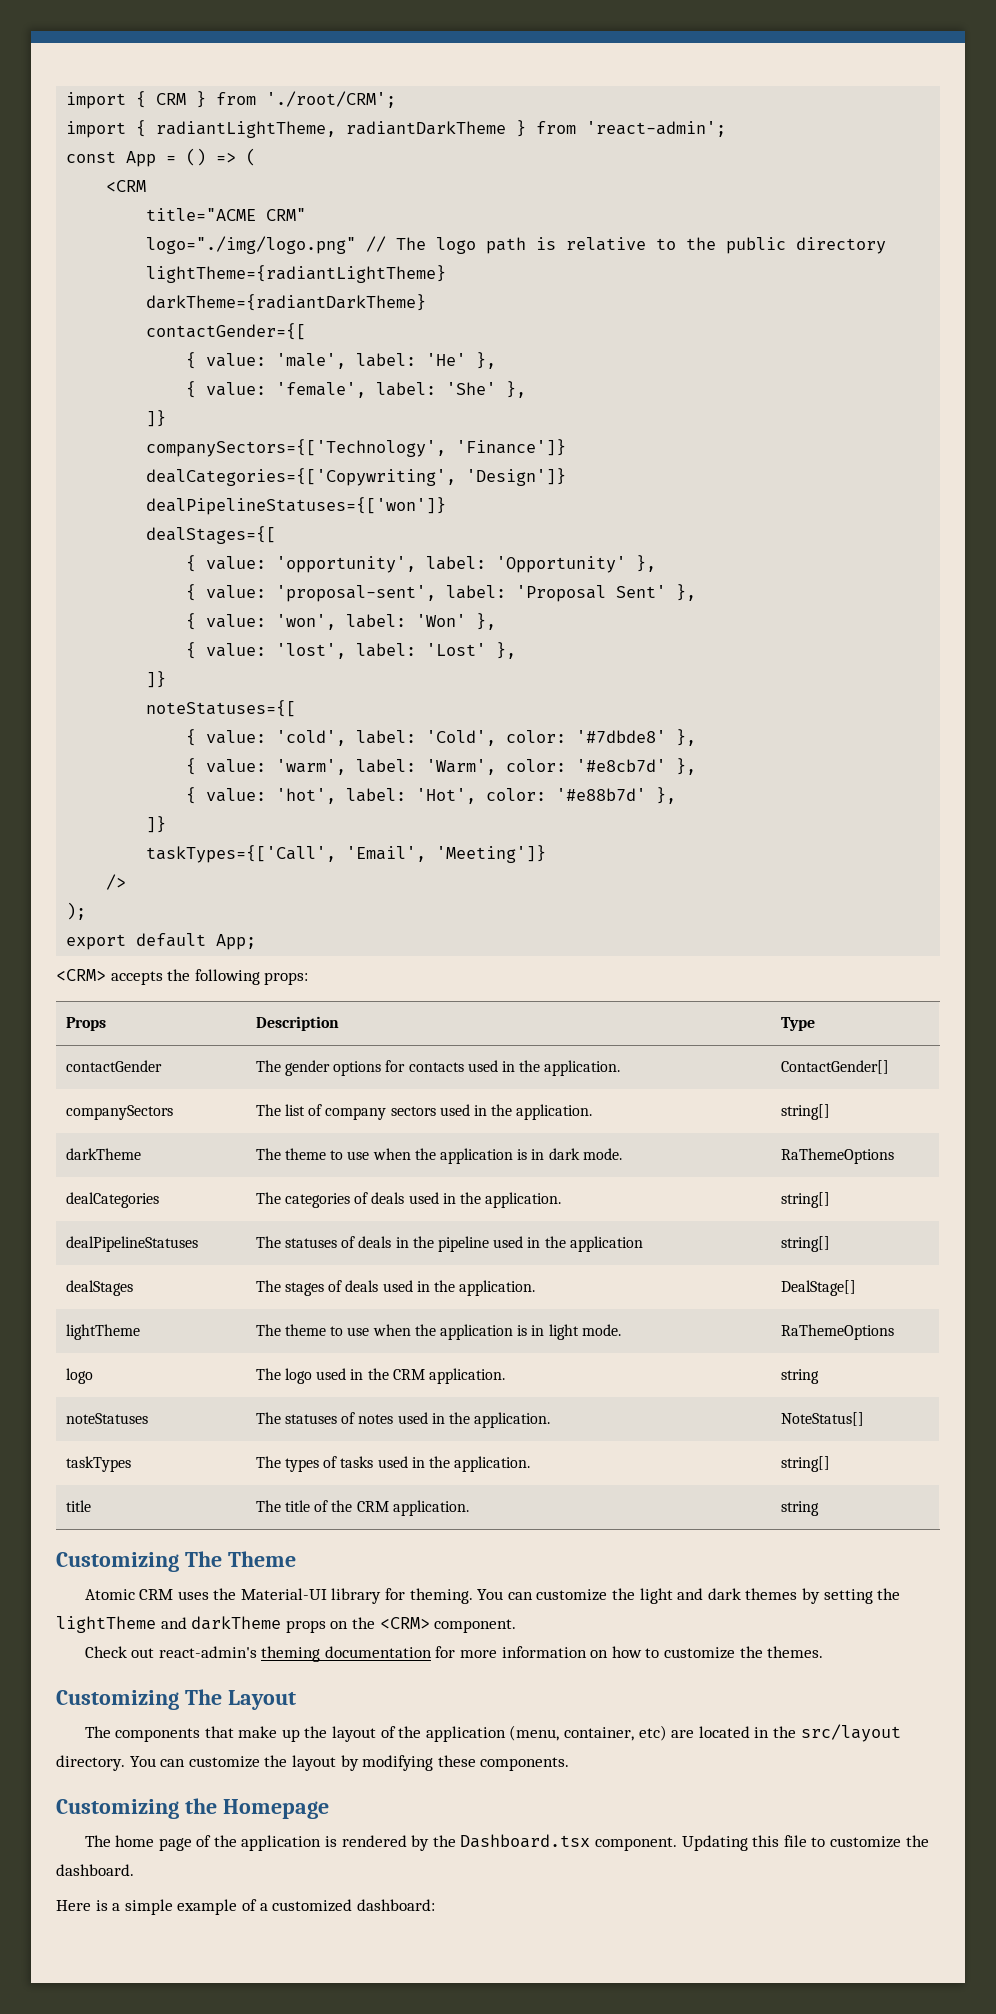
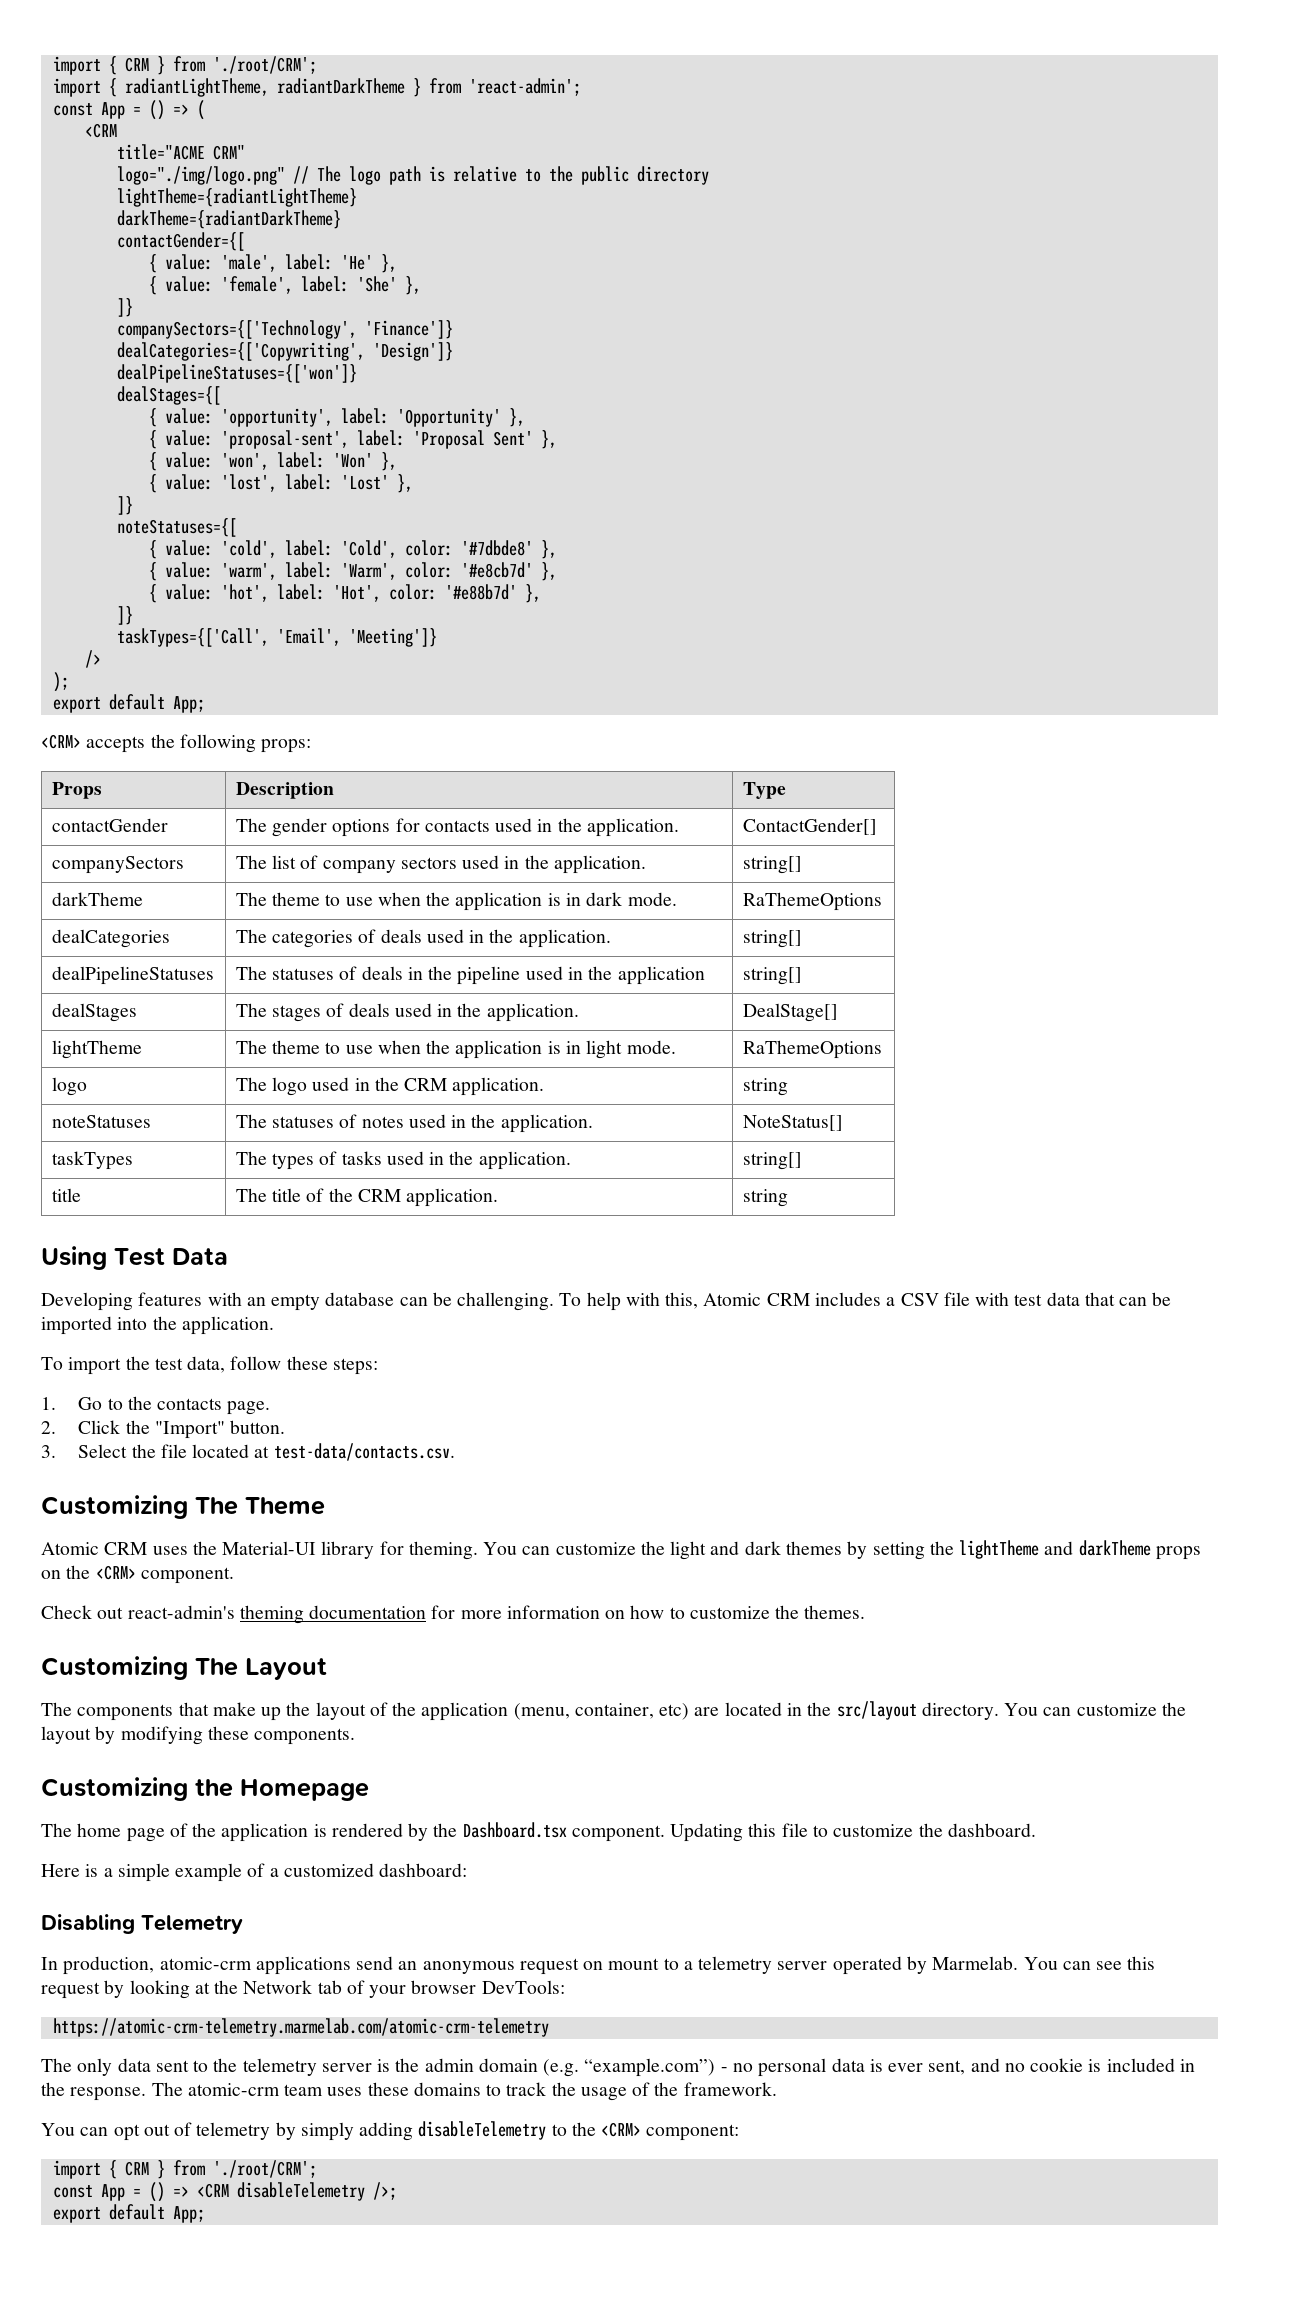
(819, 1508) none -> [41,1246,228,1270] [41,1292,1172,1311] [41,1316,274,1335] [41,1356,378,1375] [41,1396,271,1415] [41,1420,286,1439] [41,1443,455,1461] // Using Test Data // Developing features with an empty database can be challenging. To help with this, Atomic CRM includes a CSV file with test data that can be imported into the application. // To import the test data, follow these steps: // 1. Go to the contacts page. // 2. Click the "Import" button. // 3. Select the file located at test-data/contacts.csv.
(435, 1905) none -> [41,1914,243,1934] [41,1956,1156,1975] [41,1980,565,1999] [52,2018,549,2037] [41,2058,1195,2077] [41,2082,777,2101] [41,2121,740,2141] [52,2160,317,2179] [52,2182,397,2202] [52,2204,205,2223] // Disabling Telemetry // In production, atomic-crm applications send an anonymous request on mount to a telemetry server operated by Marmelab. You can see this request by looking at the Network tab of your browser DevTools: // https://atomic-crm-telemetry.marmelab.com/atomic-crm-telemetry // The only data sent to the telemetry server is the admin domain (e.g. “example.com”) - no personal data is ever sent, and no cookie is included in the response. The atomic-crm team uses these domains to track the usage of the framework. // You can opt out of telemetry by simply adding disableTelemetry to the <CRM> component: // import { CRM } from './root/CRM'; // const App = () => <CRM disableTelemetry />; // export default App;

